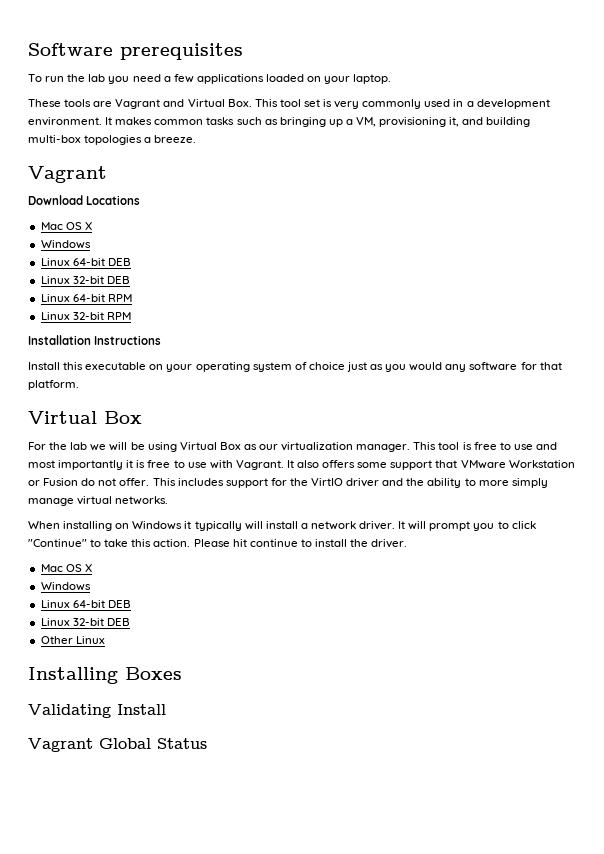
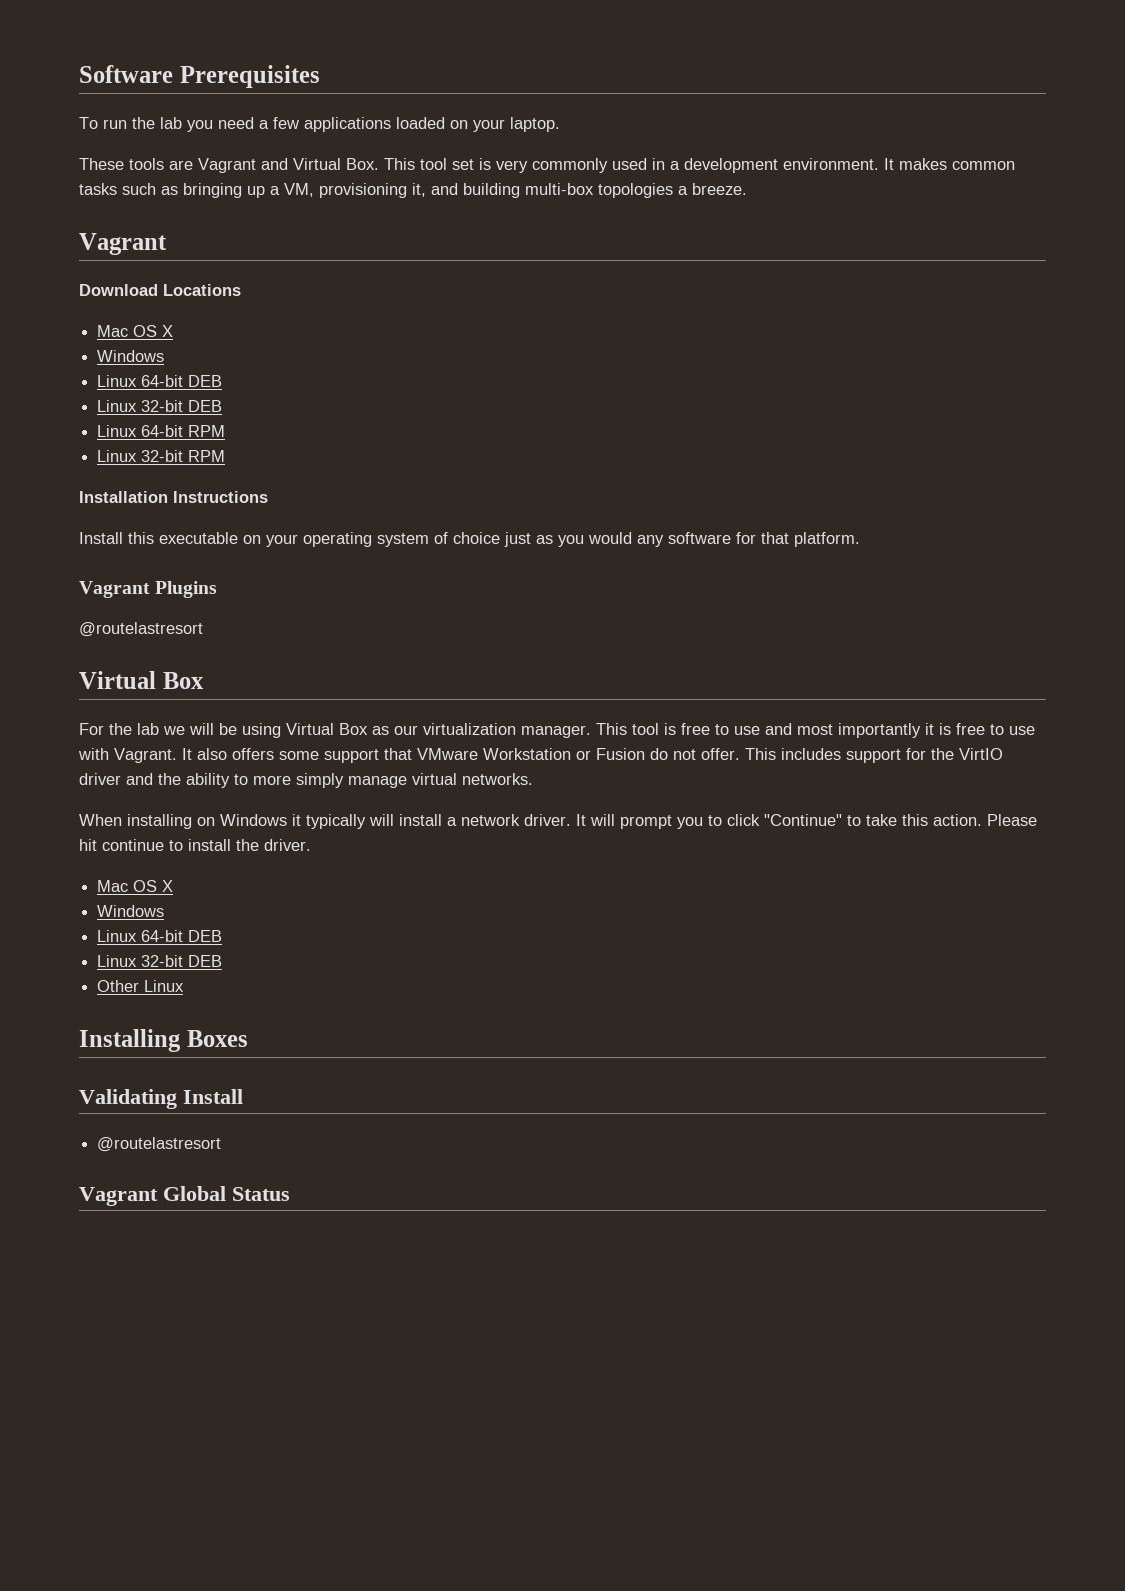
[120,43,243,60] prerequisites -> [179,65,320,88] Prerequisites
(79, 385) none -> [79,581,218,598] [79,622,203,637] // Vagrant Plugins // @routelastresort
(166, 709) none -> [97,1137,222,1152] // @routelastresort

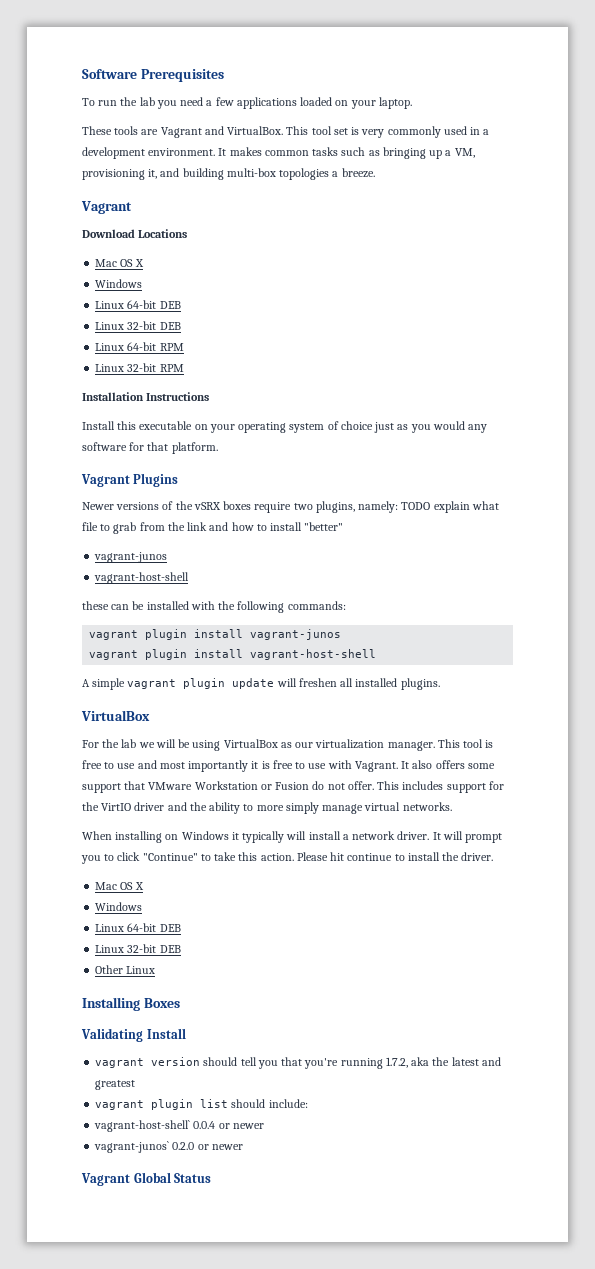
[293,158,379,170] Virtual Box. -> [227,126,284,135] VirtualBox.
[79,622,203,637] [79,671,204,689] @routelastresort // Virtual Box -> [82,501,499,513] [82,522,344,534] [94,552,168,563] [94,572,190,584] [82,601,346,613] [89,629,342,640] [89,649,377,660] [82,678,440,690] [81,710,150,721] Newer versions of the vSRX boxes require two plugins, namely: TODO explain what file to grab from the link and how to install "better" // vagrant-junos // vagrant-host-shell // these can be installed with the following commands: // vagrant plugin install vagrant-junos // vagrant plugin install vagrant-host-shell // A simple vagrant plugin update will freshen all installed plugins. // VirtualBox
[286,723,368,735] Virtual Box -> [223,739,278,748] VirtualBox
[97,1137,222,1152] @routelastresort -> [95,1057,501,1069] [95,1080,136,1090] [95,1099,308,1110] [94,1120,264,1132] [94,1141,243,1153] vagrant version should tell you that you're running 1.7.2, aka the latest and greatest // vagrant plugin list should include: // vagrant-host-shell` 0.0.4 or newer // vagrant-junos` 0.2.0 or newer

